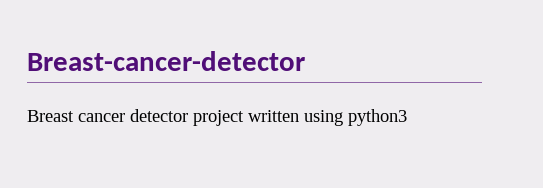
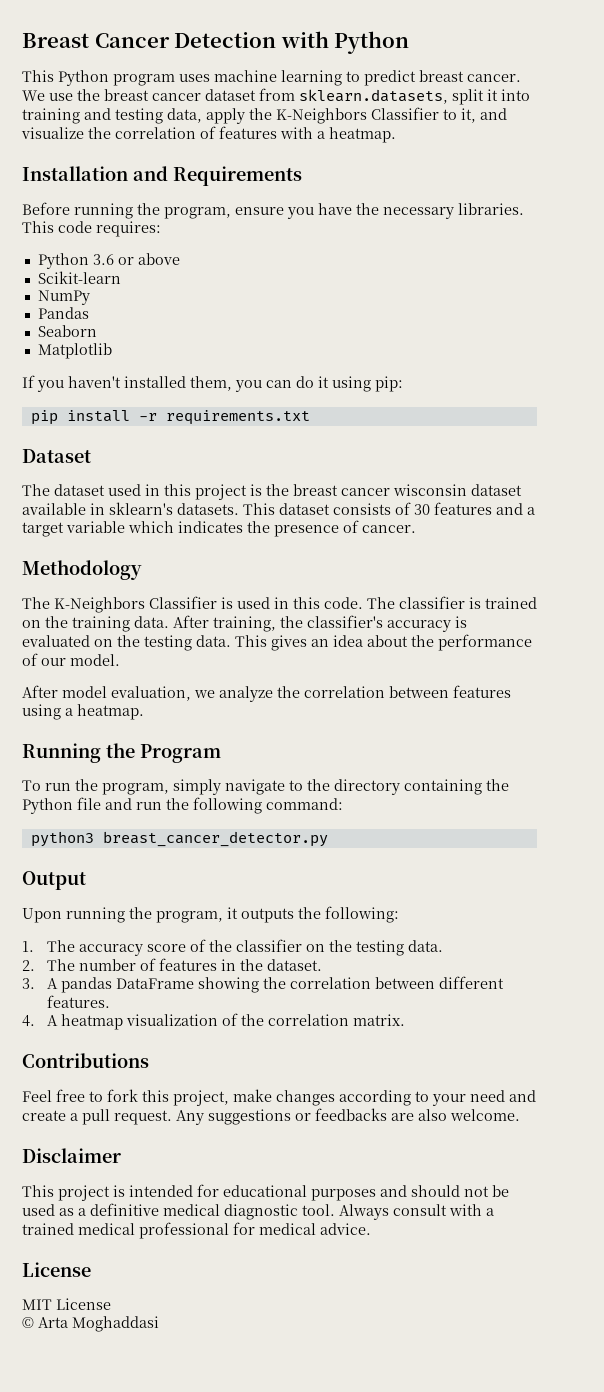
[27,51,305,71] [27,109,407,126] Breast-cancer-detector // Breast cancer detector project written using python3 -> [22,31,410,54] [22,70,521,86] [22,88,530,105] [22,107,507,124] [21,126,396,143] [22,166,302,186] [22,202,524,219] [22,221,161,237] [37,253,180,269] [37,271,121,284] [37,290,90,305] [37,307,89,319] [37,325,97,337] [37,343,112,359] [22,375,403,392] [30,410,310,425] [22,449,91,463] [22,484,522,500] [22,502,535,515] [22,520,416,537] [22,560,142,580] [22,596,537,613] [22,615,467,632] [22,634,532,651] [22,653,120,666] [22,685,511,702] [22,704,144,720] [22,743,221,763] [22,779,509,795] [22,797,343,814] [30,831,328,847] [22,871,86,890] [22,906,399,923] [22,939,443,956] [22,958,322,971] [22,976,504,993] [46,995,110,1008] [22,1013,405,1030] [22,1053,149,1068] [22,1089,536,1106] [22,1108,520,1125] [22,1148,121,1163] [22,1184,509,1201] [22,1203,494,1220] [22,1222,371,1239] [22,1262,91,1277] [22,1298,111,1310] [22,1316,159,1332] Breast Cancer Detection with Python // This Python program uses machine learning to predict breast cancer. We use the breast cancer dataset from sklearn.datasets, split it into training and testing data, apply the K-Neighbors Classifier to it, and visualize the correlation of features with a heatmap. // Installation and Requirements // Before running the program, ensure you have the necessary libraries. This code requires: // Python 3.6 or above // Scikit-learn // NumPy // Pandas // Seaborn // Matplotlib // If you haven't installed them, you can do it using pip: // pip install -r requirements.txt // Dataset // The dataset used in this project is the breast cancer wisconsin dataset available in sklearn's datasets. This dataset consists of 30 features and a target variable which indicates the presence of cancer. // Methodology // The K-Neighbors Classifier is used in this code. The classifier is trained on the training data. After training, the classifier's accuracy is evaluated on the testing data. This gives an idea about the performance of our model. // After model evaluation, we analyze the correlation between features using a heatmap. // Running the Program // To run the program, simply navigate to the directory containing the Python file and run the following command: // python3 breast_cancer_detector.py // Output // Upon running the program, it outputs the following: // 1. The accuracy score of the classifier on the testing data. // 2. The number of features in the dataset. // 3. A pandas DataFrame showing the correlation between different features. // 4. A heatmap visualization of the correlation matrix. // Contributions // Feel free to fork this project, make changes according to your need and create a pull request. Any suggestions or feedbacks are also welcome. // Disclaimer // This project is intended for educational purposes and should not be used as a definitive medical diagnostic tool. Always consult with a trained medical professional for medical advice. // License // MIT License // © Arta Moghaddasi

